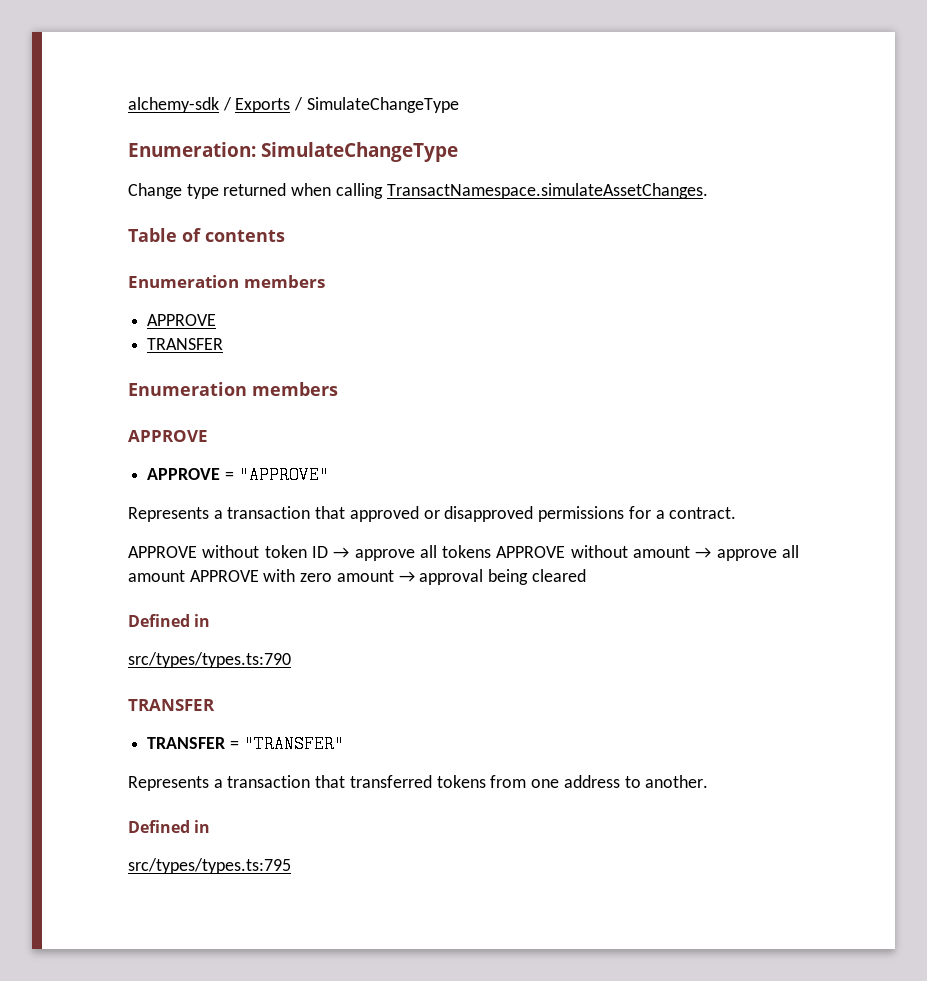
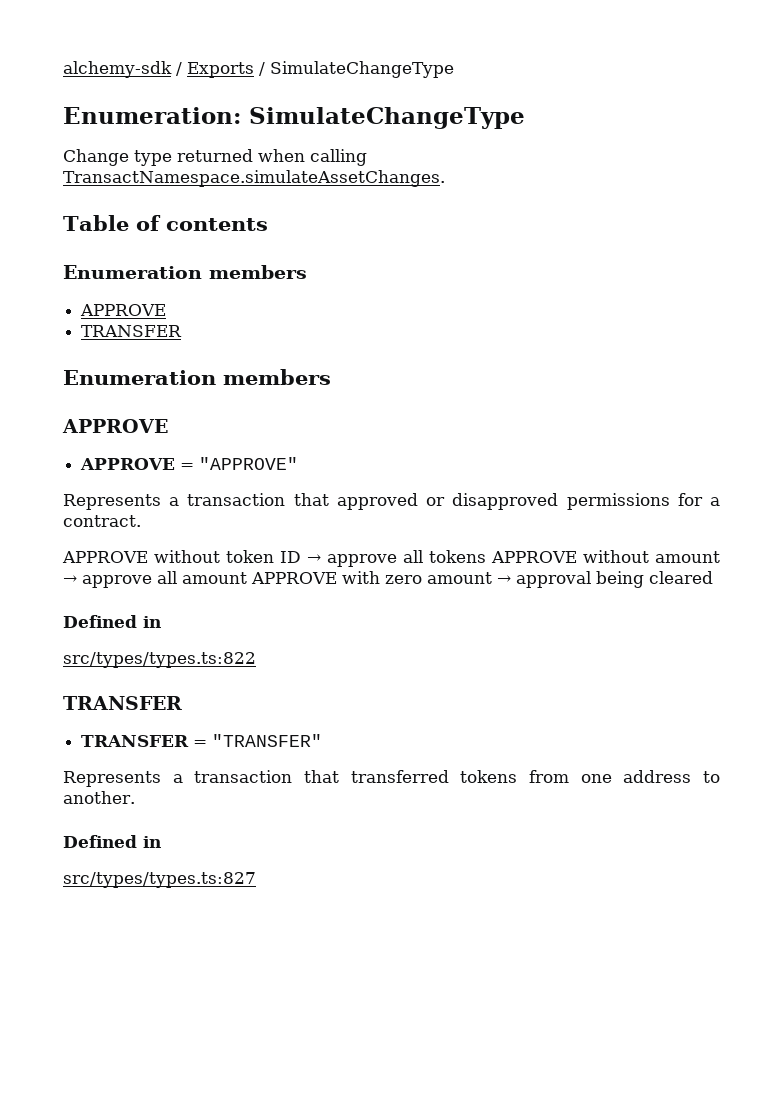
[128,652,291,668] src/types/types.ts:790 -> [63,652,256,668] src/types/types.ts:822
[128,858,291,874] src/types/types.ts:795 -> [63,872,256,888] src/types/types.ts:827

